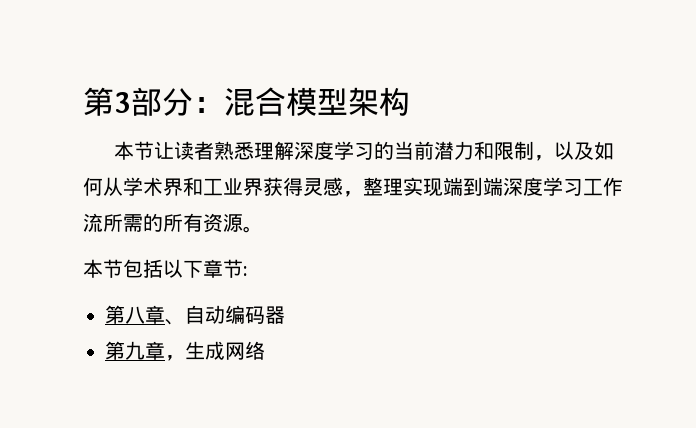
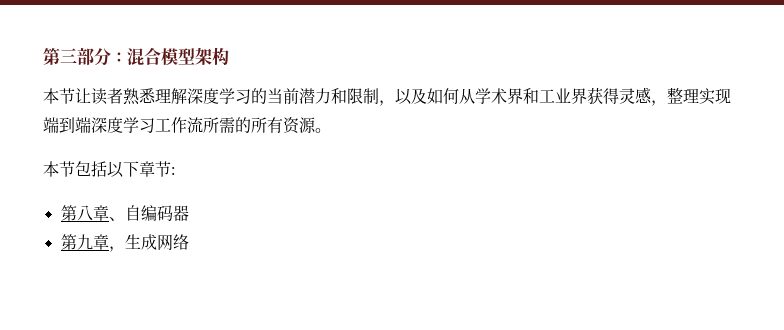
[83,87,131,116] 第3 -> [43,47,77,65] 第三
[205,305,225,324] 动 -> (141, 213) none

